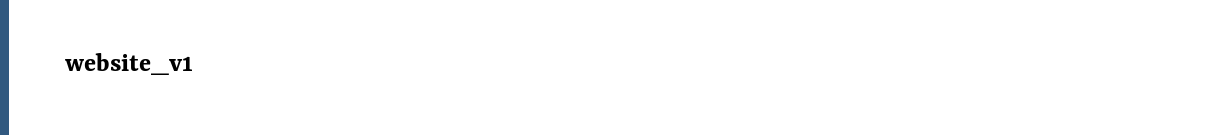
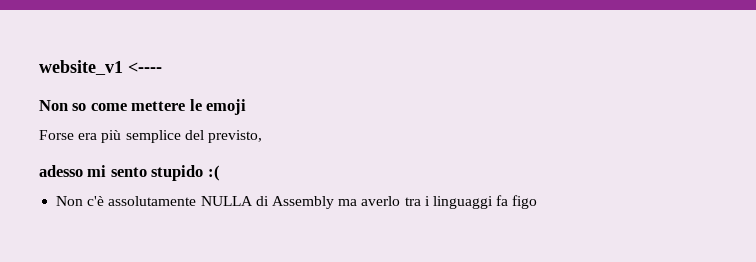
(193, 64) none -> [128,62,162,73] [39,99,247,115] [39,130,262,143] [39,165,220,181] [56,195,538,209] <---- // Non so come mettere le emoji // Forse era più semplice del previsto, // adesso mi sento stupido :( // Non c'è assolutamente NULLA di Assembly ma averlo tra i linguaggi fa figo

